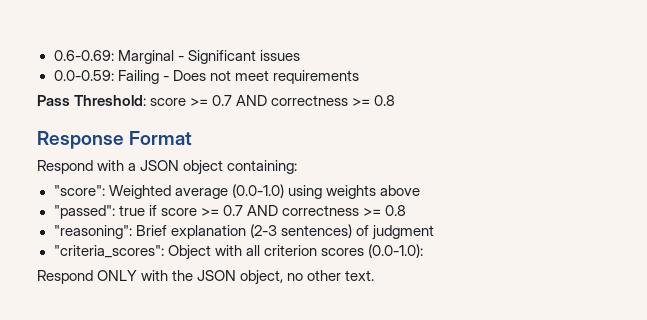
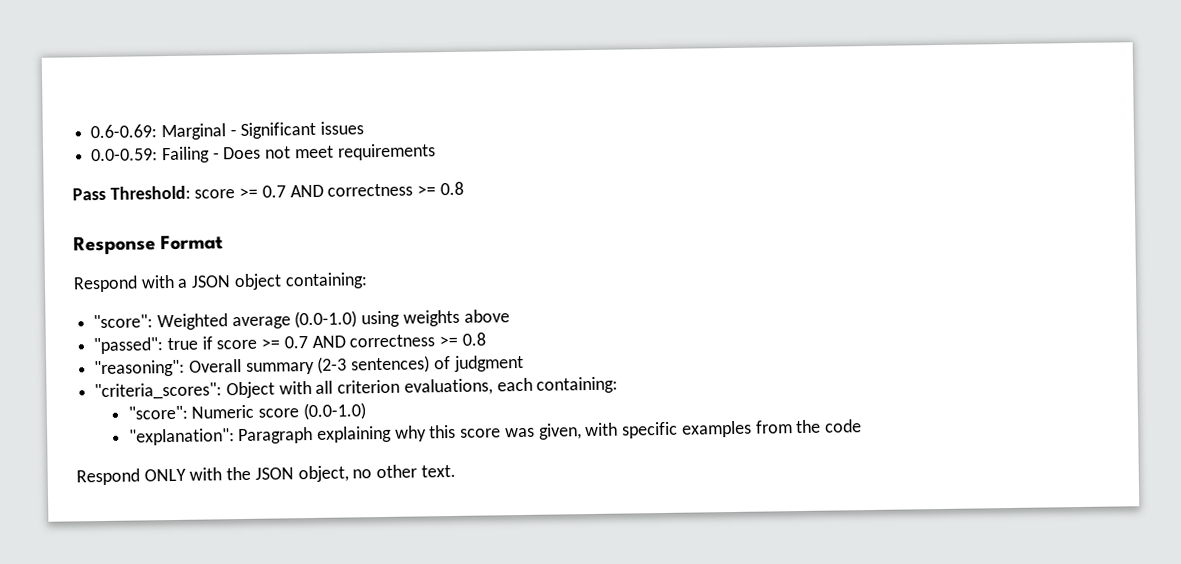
[135,225,246,239] Brief explanation -> [188,359,315,375] Overall summary
[320,244,423,258] scores (0.0-1.0): -> [403,376,619,396] [127,402,366,421] [128,419,862,446] evaluations, each containing: // "score": Numeric score (0.0-1.0) // "explanation": Paragraph explaining why this score was given, with specific examples from the code

